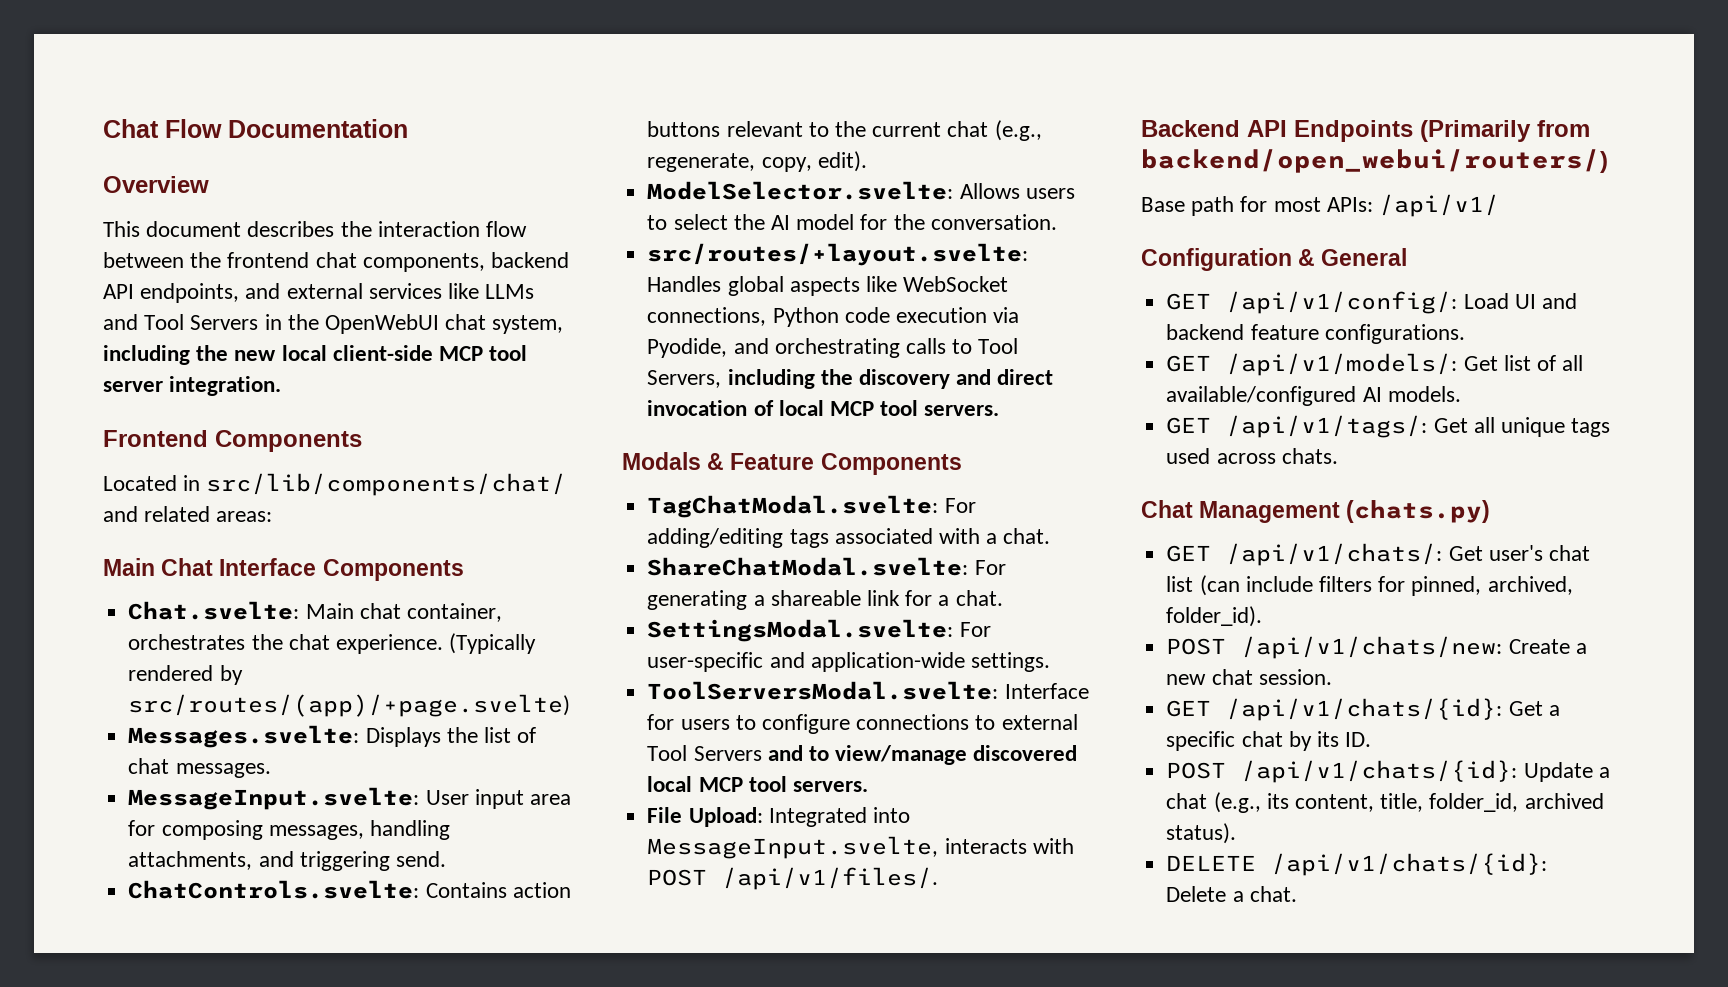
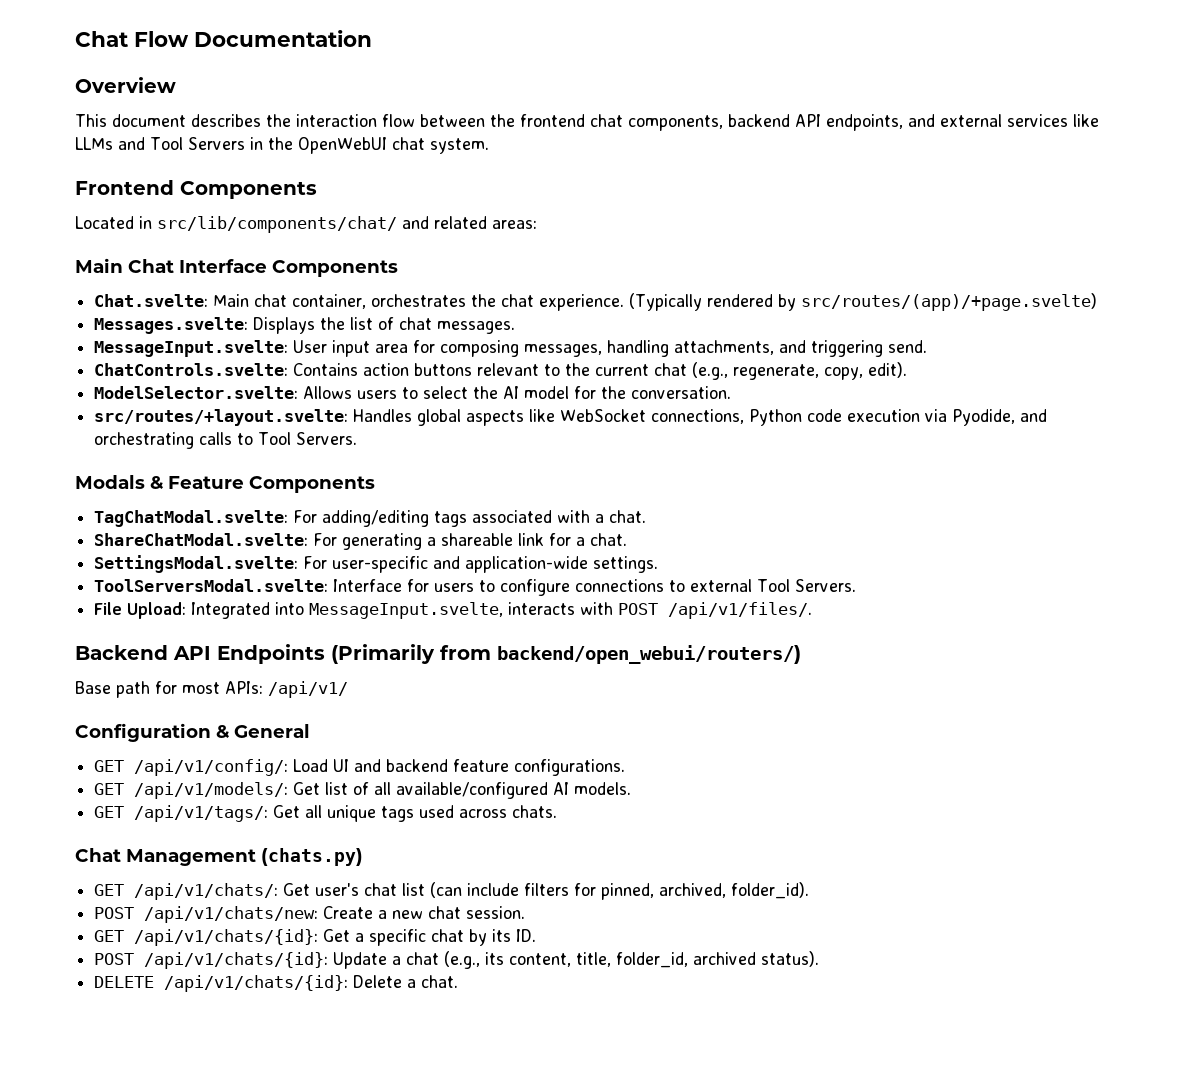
[492,315,564,334] [103,345,528,365] [103,376,282,396] system, including the new local client-side MCP tool server integration. -> [429,138,489,154] system.
[647,369,1054,389] [647,400,1000,416] Servers, including the discovery and direct invocation of local MCP tool servers. -> [296,432,358,445] Servers.
[693,745,1078,765] [647,776,868,792] Servers and to view/manage discovered local MCP tool servers. -> [795,579,857,592] Servers.

